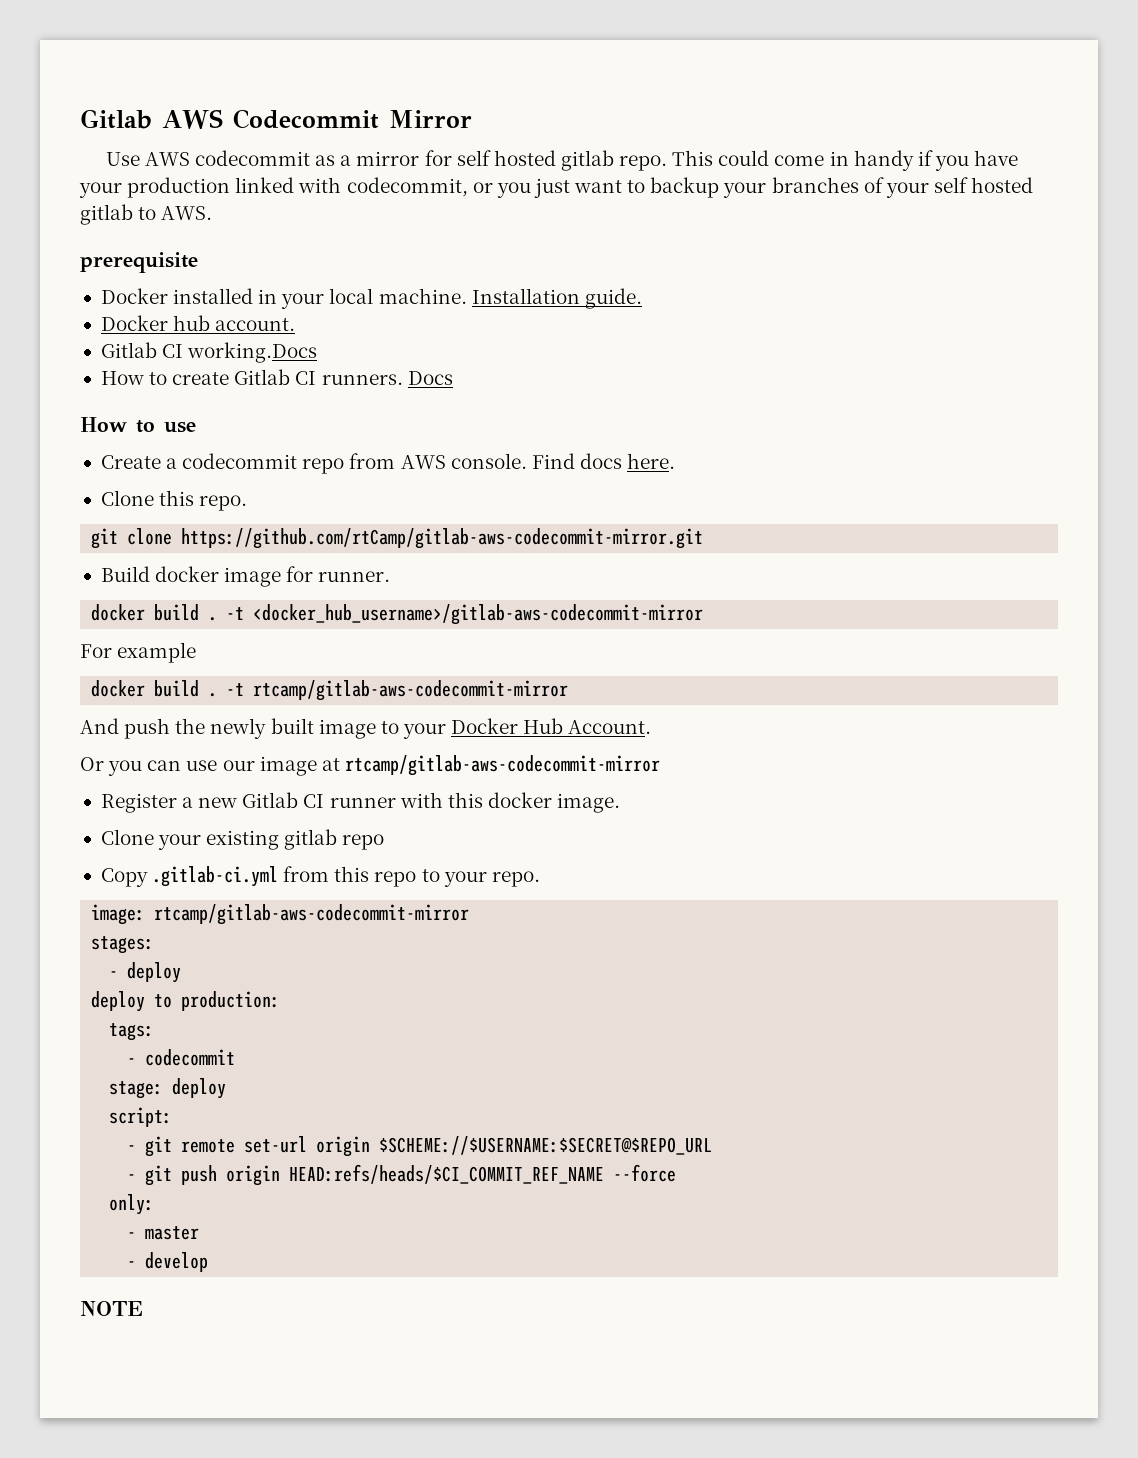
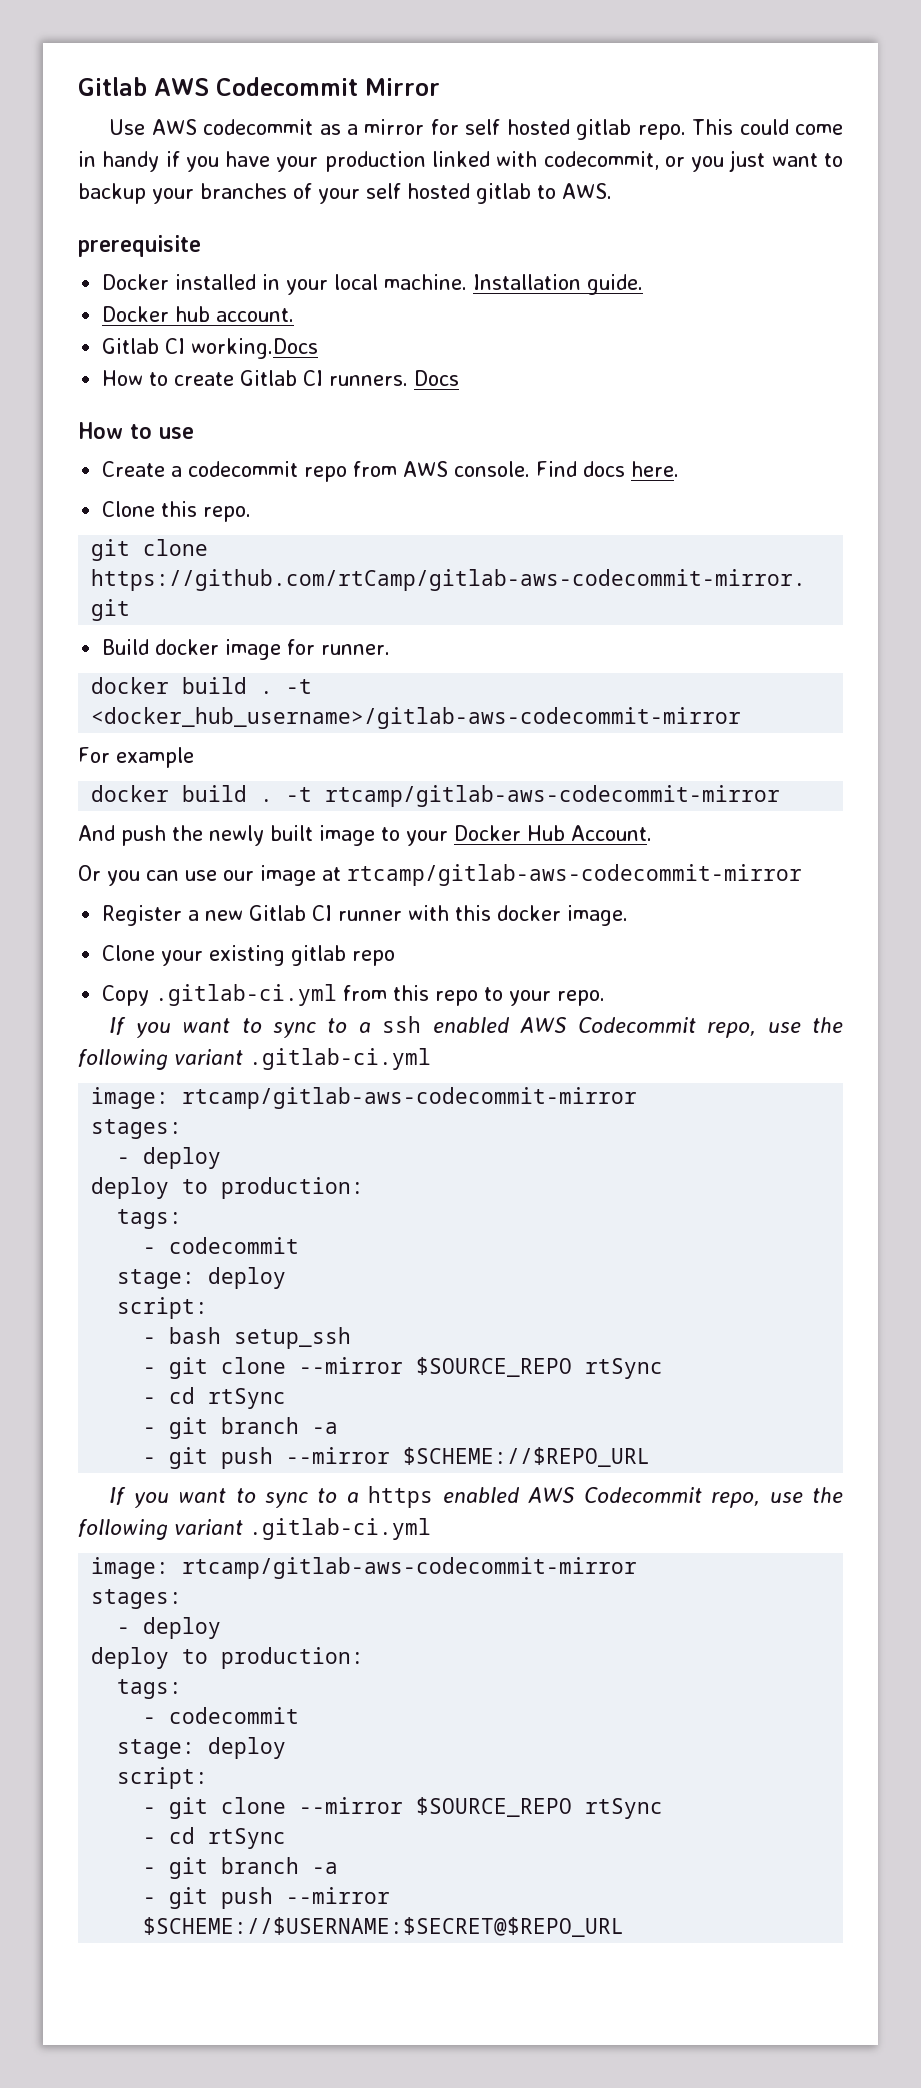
(540, 879) none -> [109,1016,843,1038] [78,1048,431,1070] [91,1087,638,1109] [91,1119,183,1139] [117,1147,222,1169] [91,1177,365,1199] [117,1209,183,1229] [143,1237,300,1254] [117,1267,287,1289] [117,1297,209,1319] [143,1327,352,1349] [143,1357,664,1379] [143,1387,287,1409] [143,1417,339,1439] [143,1447,651,1469] [109,1486,843,1508] [78,1518,431,1540] // If you want to sync to a ssh enabled AWS Codecommit repo, use the following variant .gitlab-ci.yml // image: rtcamp/gitlab-aws-codecommit-mirror // stages: // - deploy // deploy to production: // tags: // - codecommit // stage: deploy // script: // - bash setup_ssh // - git clone --mirror $SOURCE_REPO rtSync // - cd rtSync // - git branch -a // - git push --mirror $SCHEME://$REPO_URL // If you want to sync to a https enabled AWS Codecommit repo, use the following variant .gitlab-ci.yml
[181,1136,713,1157] [127,1164,677,1186] [109,1194,155,1215] [127,1226,200,1240] [127,1252,209,1272] [80,1301,143,1316] remote set-url origin $SCHEME://$USERNAME:$SECRET@$REPO_URL // - git push origin HEAD:refs/heads/$CI_COMMIT_REF_NAME --force // only: // - master // - develop // NOTE -> [221,1797,664,1819] [143,1827,287,1849] [143,1857,339,1879] [143,1887,391,1909] [143,1917,625,1937] clone --mirror $SOURCE_REPO rtSync // - cd rtSync // - git branch -a // - git push --mirror $SCHEME://$USERNAME:$SECRET@$REPO_URL

